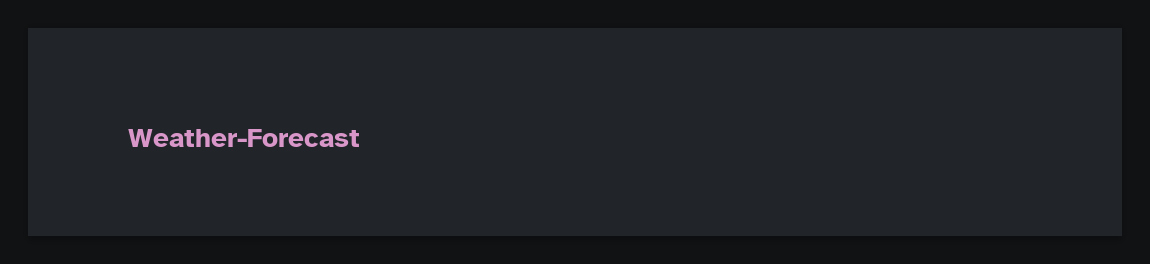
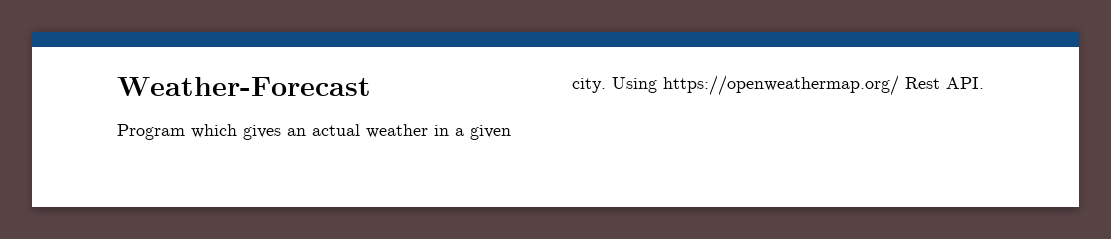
(360, 138) none -> [117,124,511,140] [572,75,984,96] // Program which gives an actual weather in a given city. Using https://openweathermap.org/ Rest API.

